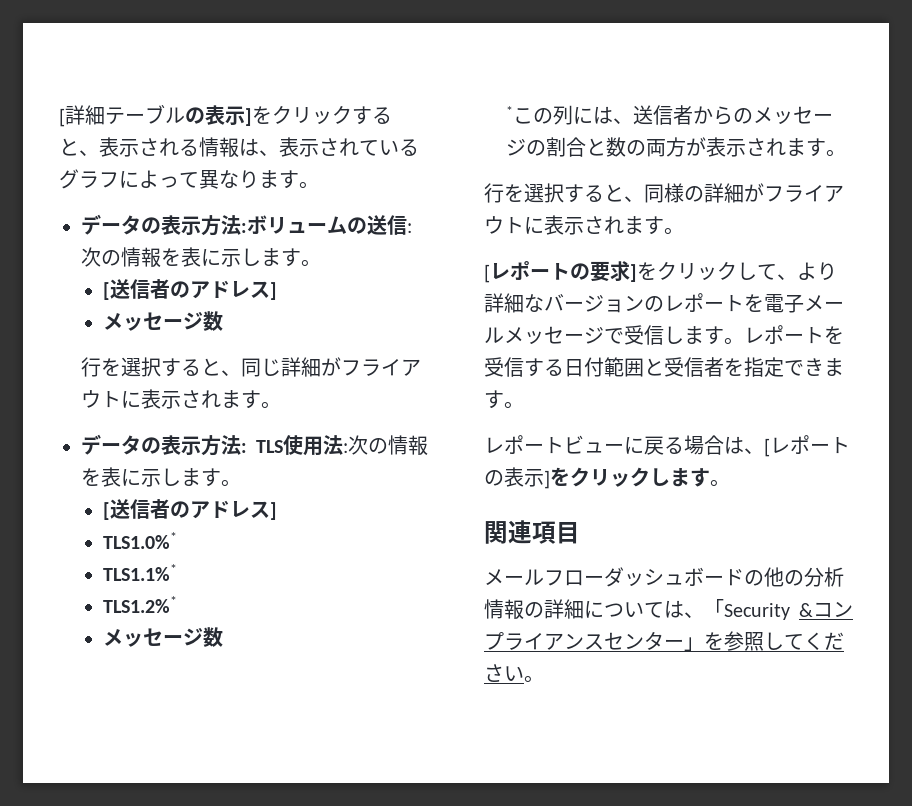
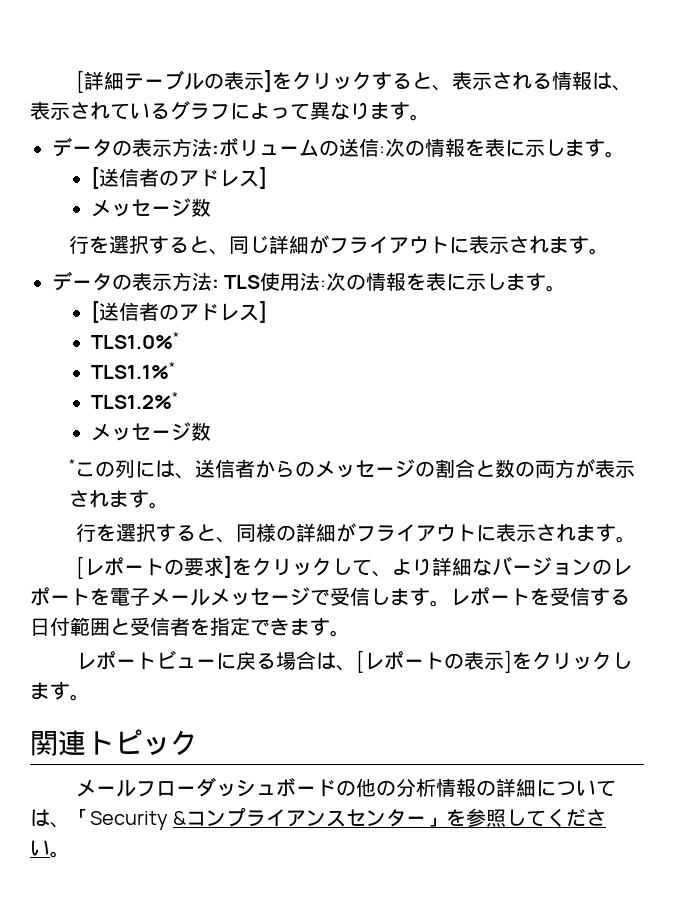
[532,521,580,544] 項目 -> [86,729,198,756] トピック

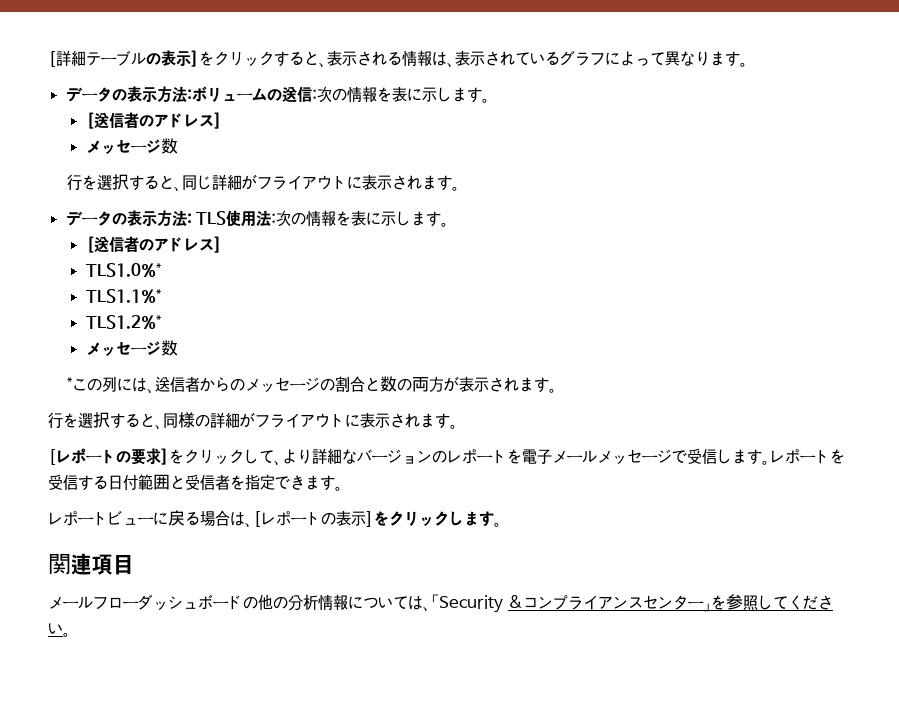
[86,729,198,756] トピック -> [92,554,134,575] 項目
[476,778,537,797] の詳細 -> (348, 602) none

